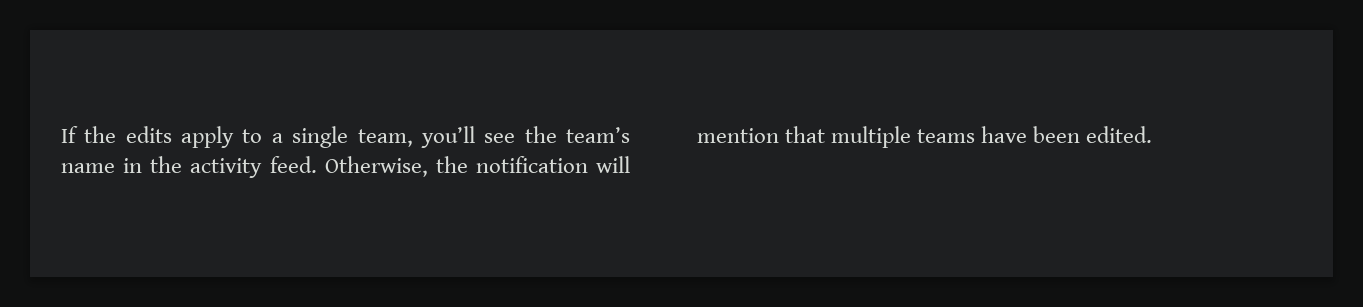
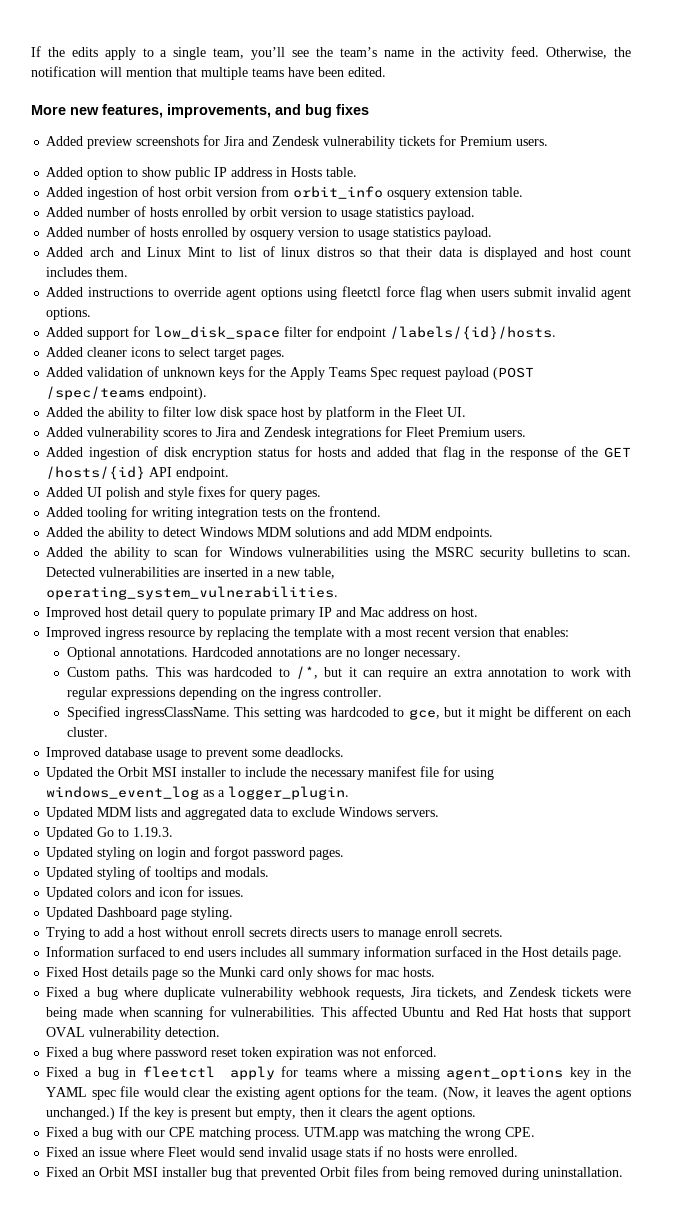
(1153, 134) none -> [31,104,369,118] [46,135,549,149] [46,167,358,180] [46,186,524,200] [46,206,476,220] [46,226,493,240] [46,246,632,260] [46,267,129,277] [46,286,631,300] [46,307,92,320] [46,326,557,340] [46,347,286,360] [46,366,535,380] [46,386,208,400] [46,406,467,420] [46,426,527,440] [46,446,632,460] [46,466,230,480] [46,486,322,500] [46,506,382,520] [46,527,494,540] [46,546,632,560] [46,567,336,579] [46,586,339,600] [46,607,479,620] [46,627,570,640] [67,647,462,660] [67,666,631,680] [67,687,383,700] [67,706,631,720] [67,727,109,737] [46,747,345,760] [46,766,495,780] [46,786,350,800] [46,807,440,820] [46,827,174,840] [46,846,345,860] [46,866,270,880] [46,886,245,900] [46,907,234,920] [46,927,504,940] [46,946,623,960] [46,966,436,980] [46,987,632,1000] [46,1006,631,1020] [46,1027,221,1040] [46,1046,438,1060] [46,1066,631,1080] [46,1086,631,1100] [46,1106,477,1120] [46,1127,536,1140] [46,1146,519,1160] [46,1166,624,1180] // More new features, improvements, and bug fixes // Added preview screenshots for Jira and Zendesk vulnerability tickets for Premium users. // Added option to show public IP address in Hosts table. // Added ingestion of host orbit version from orbit_info osquery extension table. // Added number of hosts enrolled by orbit version to usage statistics payload. // Added number of hosts enrolled by osquery version to usage statistics payload. // Added arch and Linux Mint to list of linux distros so that their data is displayed and host count includes them. // Added instructions to override agent options using fleetctl force flag when users submit invalid agent options. // Added support for low_disk_space filter for endpoint /labels/{id}/hosts. // Added cleaner icons to select target pages. // Added validation of unknown keys for the Apply Teams Spec request payload (POST /spec/teams endpoint). // Added the ability to filter low disk space host by platform in the Fleet UI. // Added vulnerability scores to Jira and Zendesk integrations for Fleet Premium users. // Added ingestion of disk encryption status for hosts and added that flag in the response of the GET /hosts/{id} API endpoint. // Added UI polish and style fixes for query pages. // Added tooling for writing integration tests on the frontend. // Added the ability to detect Windows MDM solutions and add MDM endpoints. // Added the ability to scan for Windows vulnerabilities using the MSRC security bulletins to scan. Detected vulnerabilities are inserted in a new table, operating_system_vulnerabilities. // Improved host detail query to populate primary IP and Mac address on host. // Improved ingress resource by replacing the template with a most recent version that enables: // Optional annotations. Hardcoded annotations are no longer necessary. // Custom paths. This was hardcoded to /*, but it can require an extra annotation to work with regular expressions depending on the ingress controller. // Specified ingressClassName. This setting was hardcoded to gce, but it might be different on each cluster. // Improved database usage to prevent some deadlocks. // Updated the Orbit MSI installer to include the necessary manifest file for using windows_event_log as a logger_plugin. // Updated MDM lists and aggregated data to exclude Windows servers. // Updated Go to 1.19.3. // Updated styling on login and forgot password pages. // Updated styling of tooltips and modals. // Updated colors and icon for issues. // Updated Dashboard page styling. // Trying to add a host without enroll secrets directs users to manage enroll secrets. // Information surfaced to end users includes all summary information surfaced in the Host details page. // Fixed Host details page so the Munki card only shows for mac hosts. // Fixed a bug where duplicate vulnerability webhook requests, Jira tickets, and Zendesk tickets were being made when scanning for vulnerabilities. This affected Ubuntu and Red Hat hosts that support OVAL vulnerability detection. // Fixed a bug where password reset token expiration was not enforced. // Fixed a bug in fleetctl apply for teams where a missing agent_options key in the YAML spec file would clear the existing agent options for the team. (Now, it leaves the agent options unchanged.) If the key is present but empty, then it clears the agent options. // Fixed a bug with our CPE matching process. UTM.app was matching the wrong CPE. // Fixed an issue where Fleet would send invalid usage stats if no hosts were enrolled. // Fixed an Orbit MSI installer bug that prevented Orbit files from being removed during uninstallation.

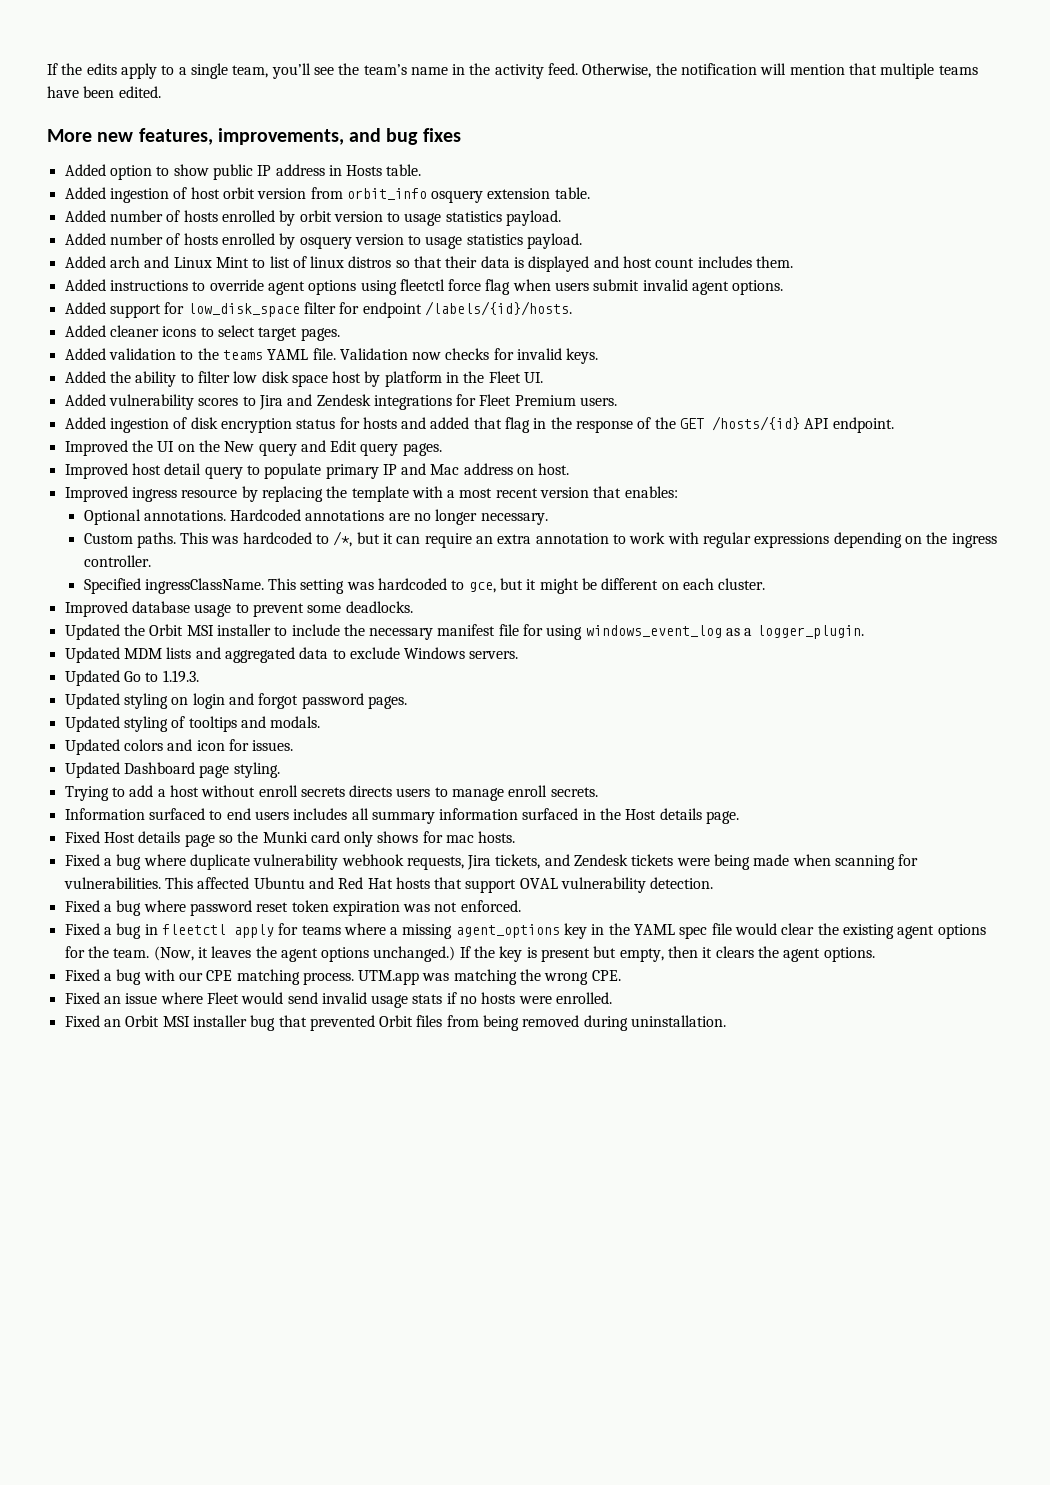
[46,135,549,149] // Added preview screenshots for Jira and Zendesk vulnerability tickets for Premium users. -> (461, 135) none
[147,366,535,380] [46,386,208,400] of unknown keys for the Apply Teams Spec request payload (POST /spec/teams endpoint). -> [180,348,599,364] to the teams YAML file. Validation now checks for invalid keys.
[46,486,322,500] [46,506,382,520] [46,527,494,540] [46,546,632,560] [46,567,336,579] [46,586,339,600] Added UI polish and style fixes for query pages. // Added tooling for writing integration tests on the frontend. // Added the ability to detect Windows MDM solutions and add MDM endpoints. // Added the ability to scan for Windows vulnerabilities using the MSRC security bulletins to scan. Detected vulnerabilities are inserted in a new table, operating_system_vulnerabilities. -> [64,440,442,456] Improved the UI on the New query and Edit query pages.

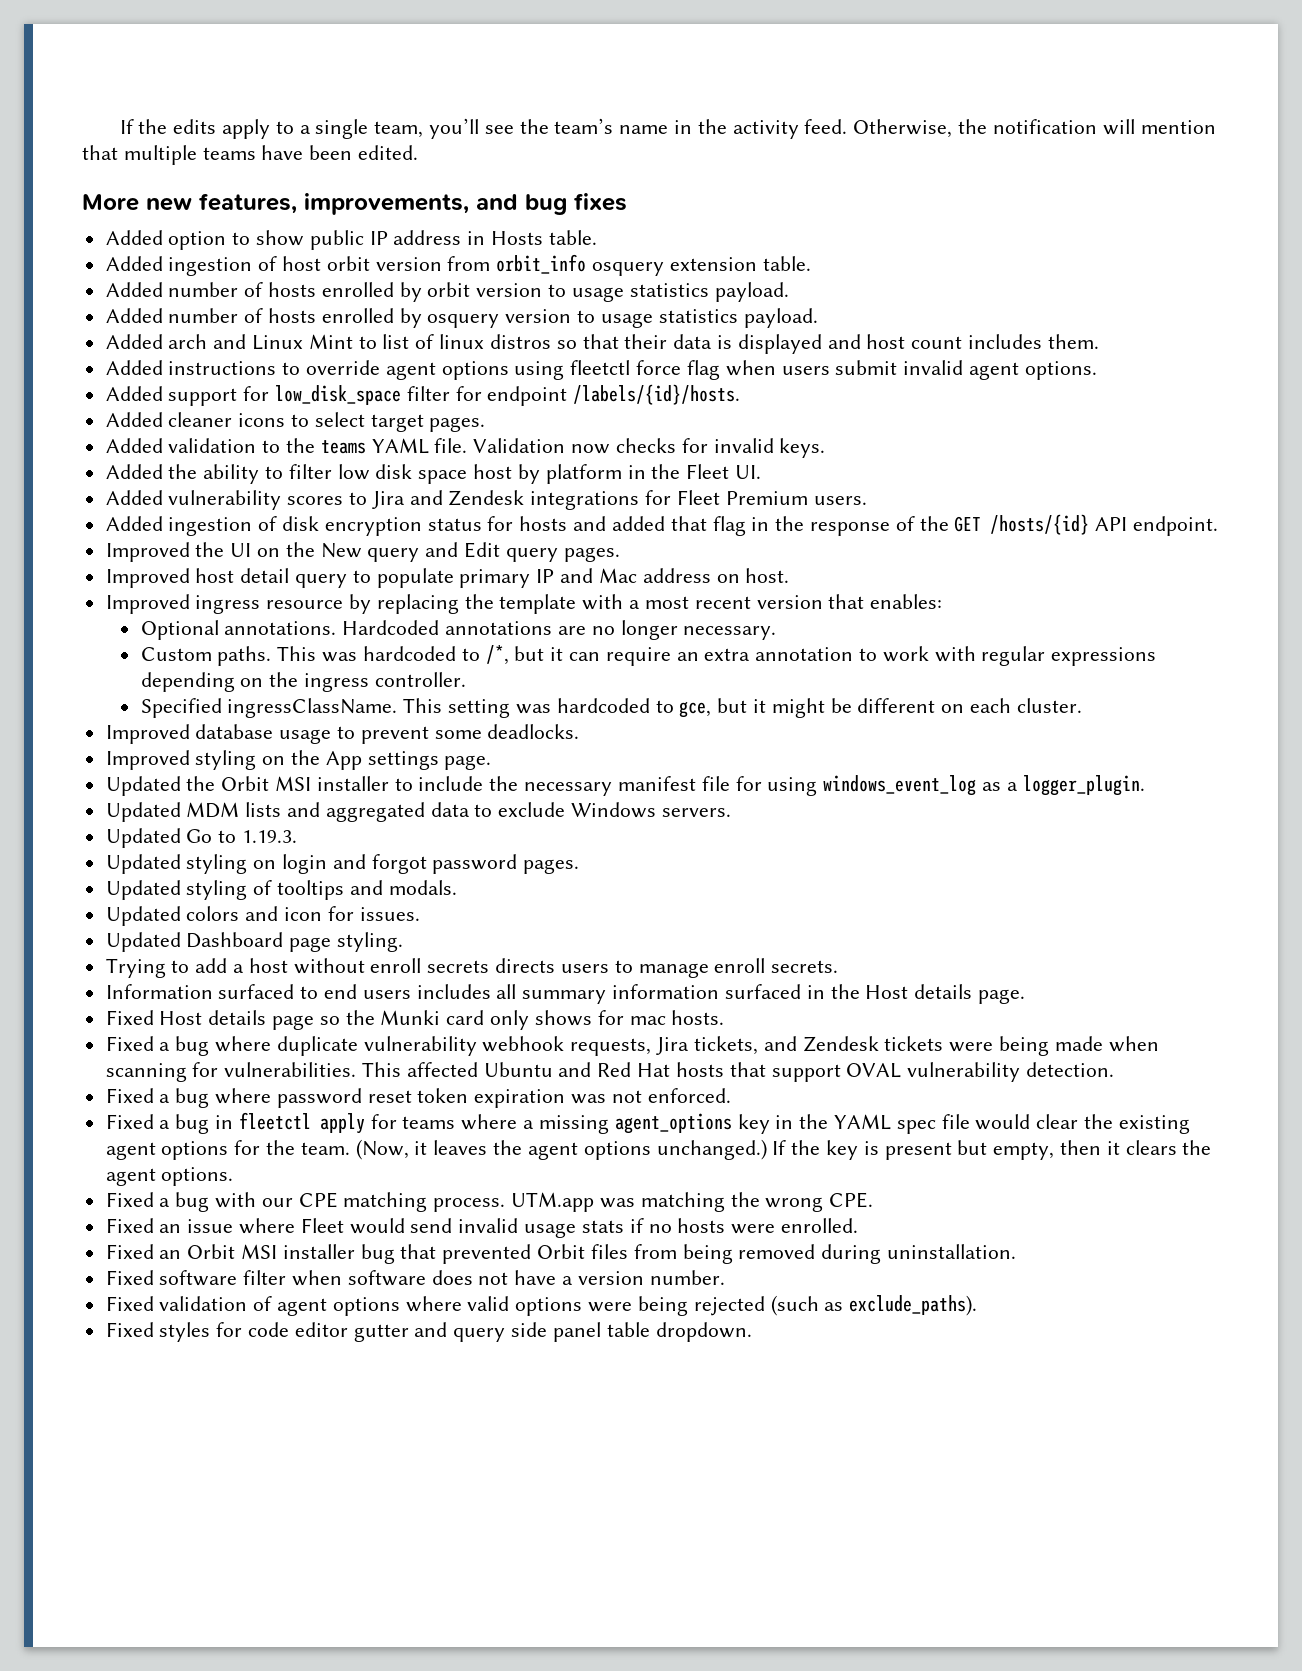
(413, 607) none -> [105,750,492,770] // Improved styling on the App settings page.
(727, 1021) none -> [105,1270,725,1286] [105,1295,978,1316] [105,1322,752,1342] // Fixed software filter when software does not have a version number. // Fixed validation of agent options where valid options were being rejected (such as exclude_paths). // Fixed styles for code editor gutter and query side panel table dropdown.

